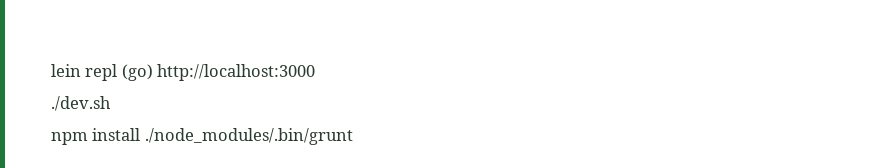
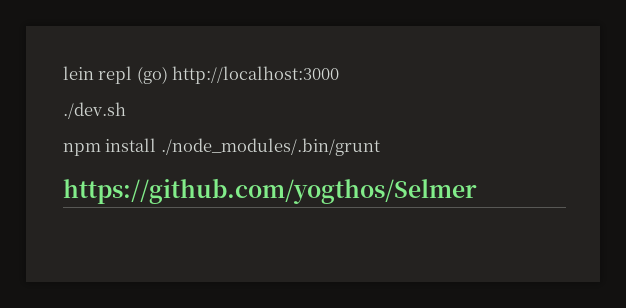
(353, 136) none -> [63,178,477,204] // https://github.com/yogthos/Selmer

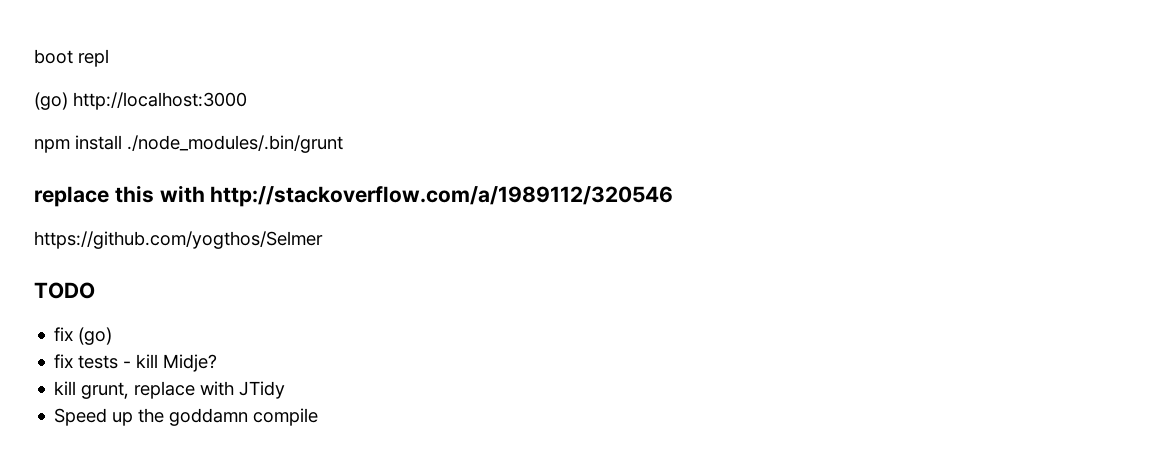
[63,66,94,80] lein -> [34,49,73,64] boot
(133, 75) none -> (109, 58) //
[63,102,126,119] // ./dev.sh -> (247, 101) none
[63,178,477,204] https://github.com/yogthos/Selmer -> [34,185,674,207] [34,231,323,249] [34,282,95,299] [54,327,113,345] [54,354,218,372] [54,381,286,399] [54,408,319,426] replace this with http://stackoverflow.com/a/1989112/320546 // https://github.com/yogthos/Selmer // TODO // fix (go) // fix tests - kill Midje? // kill grunt, replace with JTidy // Speed up the goddamn compile

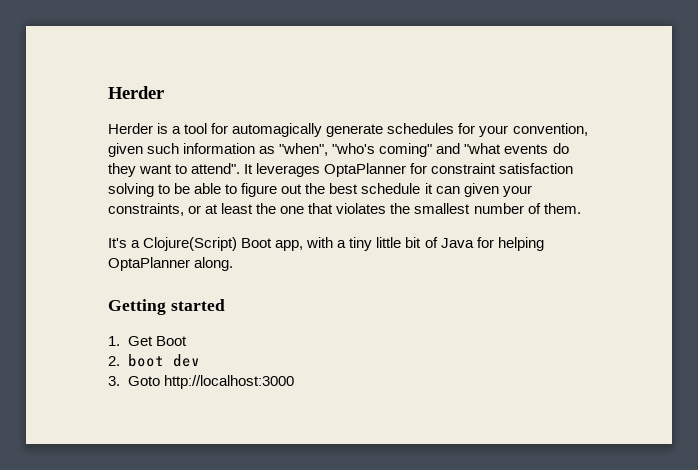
[34,49,109,67] [34,92,247,110] [34,135,343,153] [34,185,674,207] [34,231,323,249] [34,282,95,299] [54,327,113,345] [54,354,218,372] [54,381,286,399] [54,408,319,426] boot repl // (go) http://localhost:3000 // npm install ./node_modules/.bin/grunt // replace this with http://stackoverflow.com/a/1989112/320546 // https://github.com/yogthos/Selmer // TODO // fix (go) // fix tests - kill Midje? // kill grunt, replace with JTidy // Speed up the goddamn compile -> [108,86,164,99] [108,123,588,137] [108,143,569,157] [108,163,574,177] [108,183,532,197] [108,203,581,216] [108,237,544,251] [108,257,234,271] [108,299,225,315] [108,336,187,346] [108,354,200,367] [108,375,294,389] Herder // Herder is a tool for automagically generate schedules for your convention, given such information as "when", "who's coming" and "what events do they want to attend". It leverages OptaPlanner for constraint satisfaction solving to be able to figure out the best schedule it can given your constraints, or at least the one that violates the smallest number of them. // It's a Clojure(Script) Boot app, with a tiny little bit of Java for helping OptaPlanner along. // Getting started // 1. Get Boot // 2. boot dev // 3. Goto http://localhost:3000

